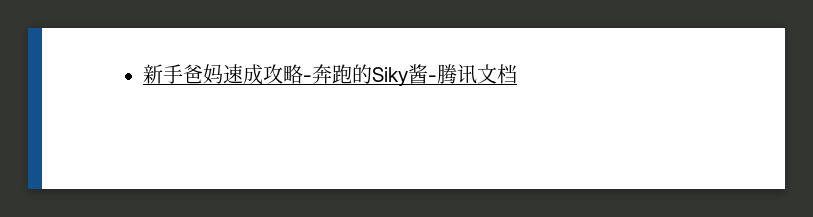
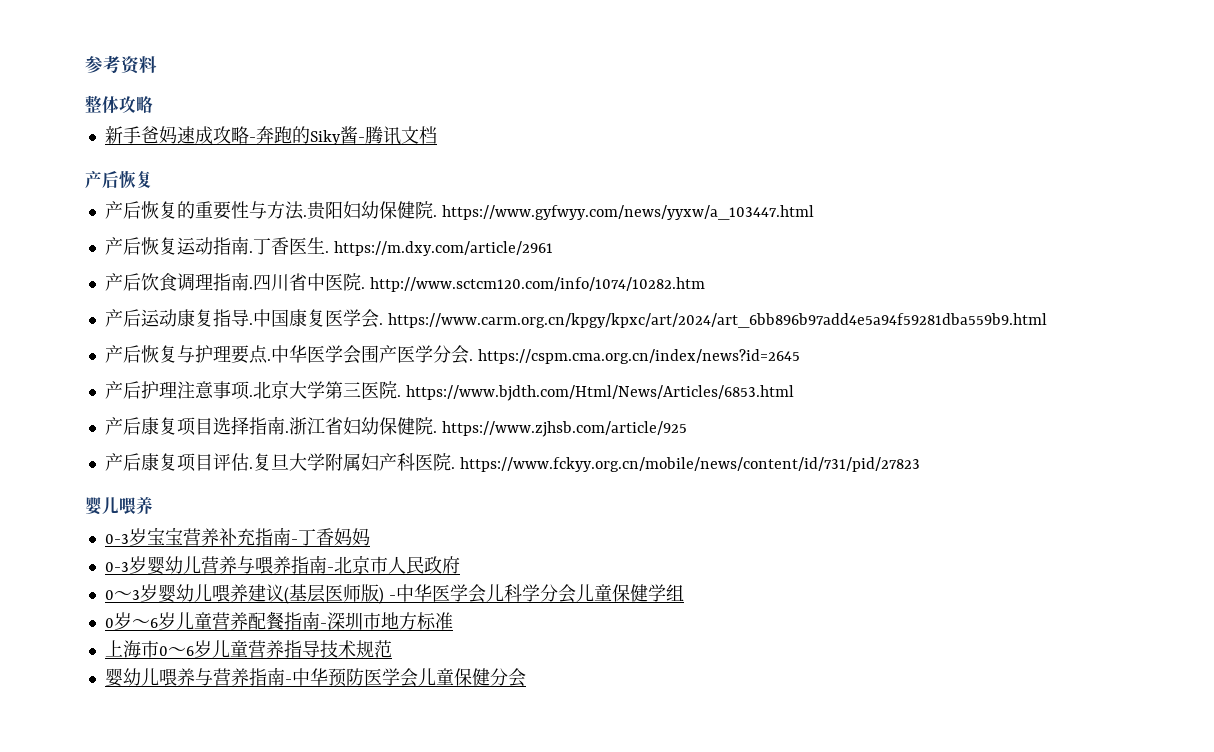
(143, 74) none -> [85,55,157,74] [85,95,153,114] 参考资料 // 整体攻略 //
(517, 74) none -> [85,170,153,189] [104,201,814,220] [104,236,553,256] [104,272,705,292] [104,309,1047,328] [104,345,800,364] [104,381,794,401] [104,416,687,437] [104,453,920,472] [85,497,153,515] [104,527,370,546] [104,555,460,575] [104,584,684,604] [104,611,453,630] [104,640,392,658] [104,667,526,687] // 产后恢复 // 产后恢复的重要性与方法.贵阳妇幼保健院. https://www.gyfwyy.com/news/yyxw/a_103447.html // 产后恢复运动指南.丁香医生. https://m.dxy.com/article/2961 // 产后饮食调理指南.四川省中医院. http://www.sctcm120.com/info/1074/10282.htm // 产后运动康复指导.中国康复医学会. https://www.carm.org.cn/kpgy/kpxc/art/2024/art_6bb896b97add4e5a94f59281dba559b9.html // 产后恢复与护理要点.中华医学会围产医学分会. https://cspm.cma.org.cn/index/news?id=2645 // 产后护理注意事项.北京大学第三医院. https://www.bjdth.com/Html/News/Articles/6853.html // 产后康复项目选择指南.浙江省妇幼保健院. https://www.zjhsb.com/article/925 // 产后康复项目评估.复旦大学附属妇产科医院. https://www.fckyy.org.cn/mobile/news/content/id/731/pid/27823 // 婴儿喂养 // 0-3岁宝宝营养补充指南-丁香妈妈 // 0-3岁婴幼儿营养与喂养指南-北京市人民政府 // 0～3岁婴幼儿喂养建议(基层医师版) -中华医学会儿科学分会儿童保健学组 // 0岁～6岁儿童营养配餐指南-深圳市地方标准 // 上海市0～6岁儿童营养指导技术规范 // 婴幼儿喂养与营养指南-中华预防医学会儿童保健分会

